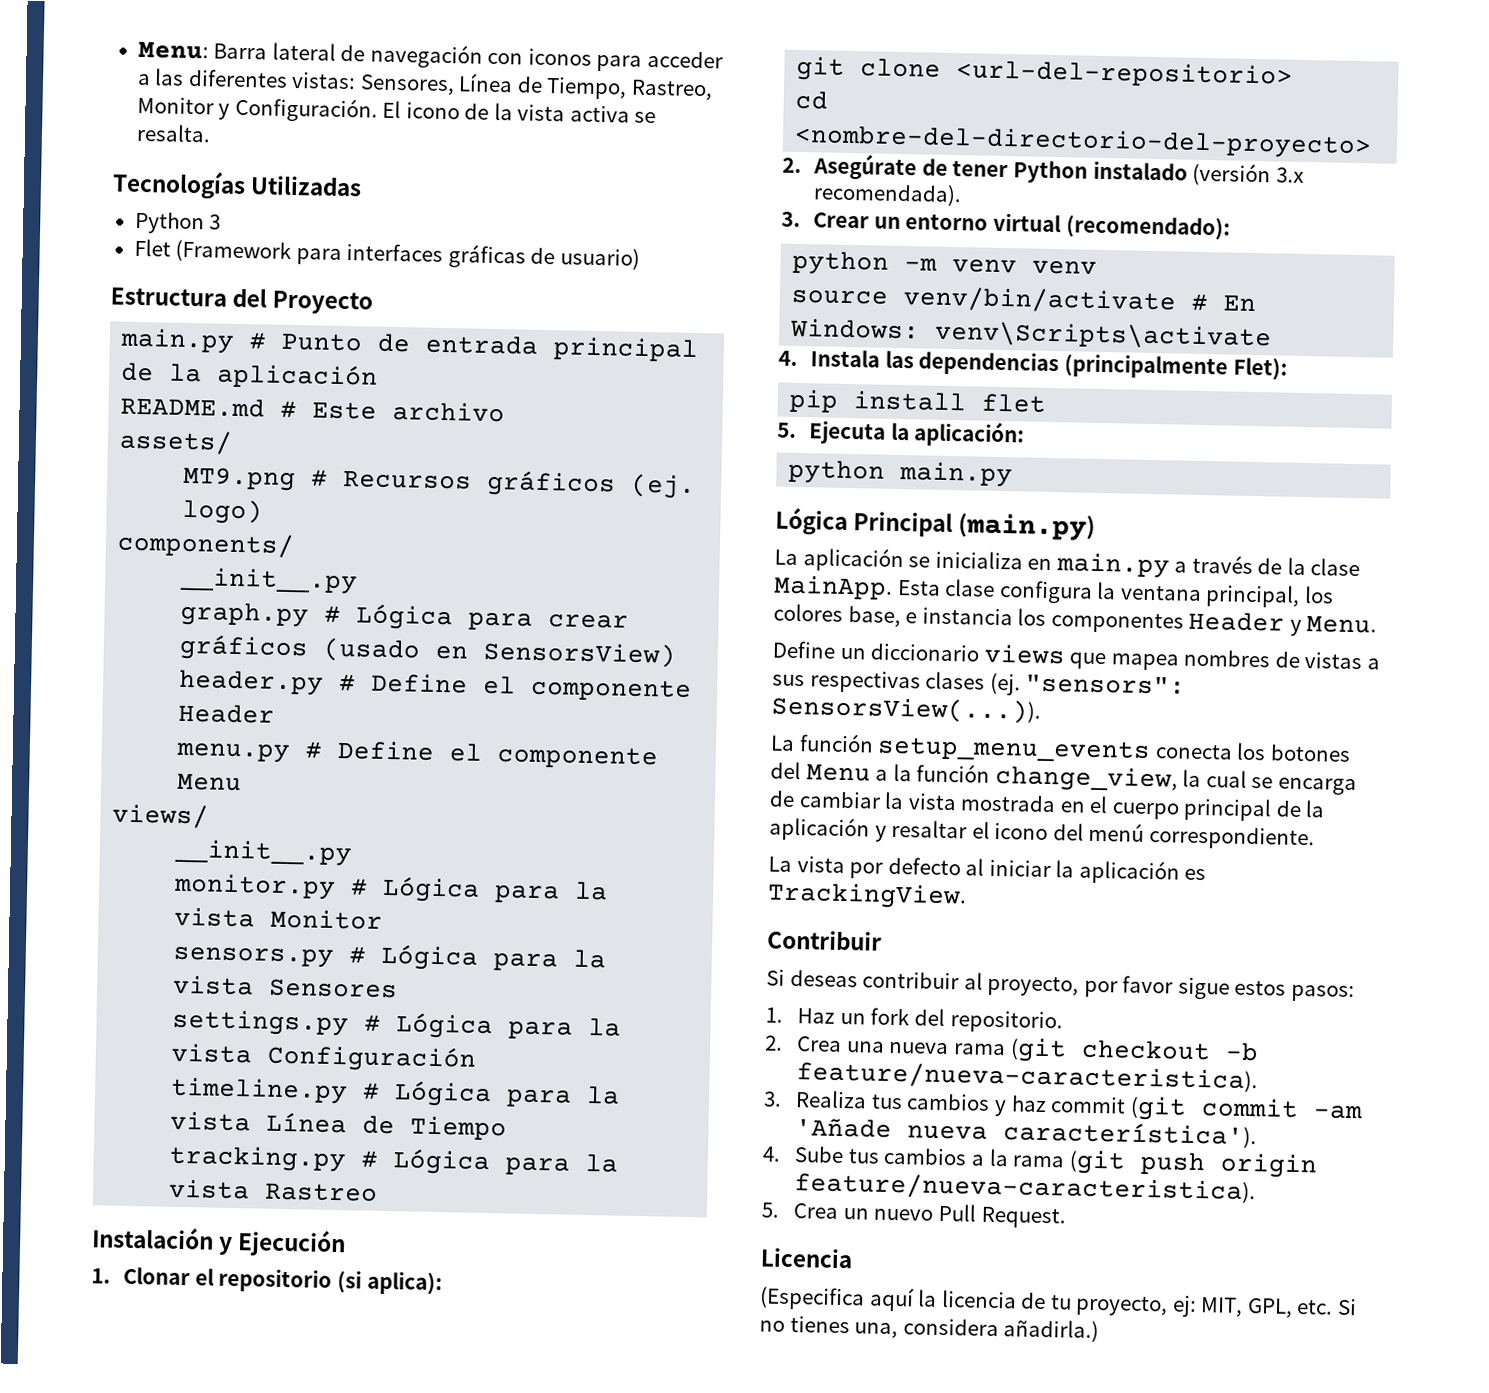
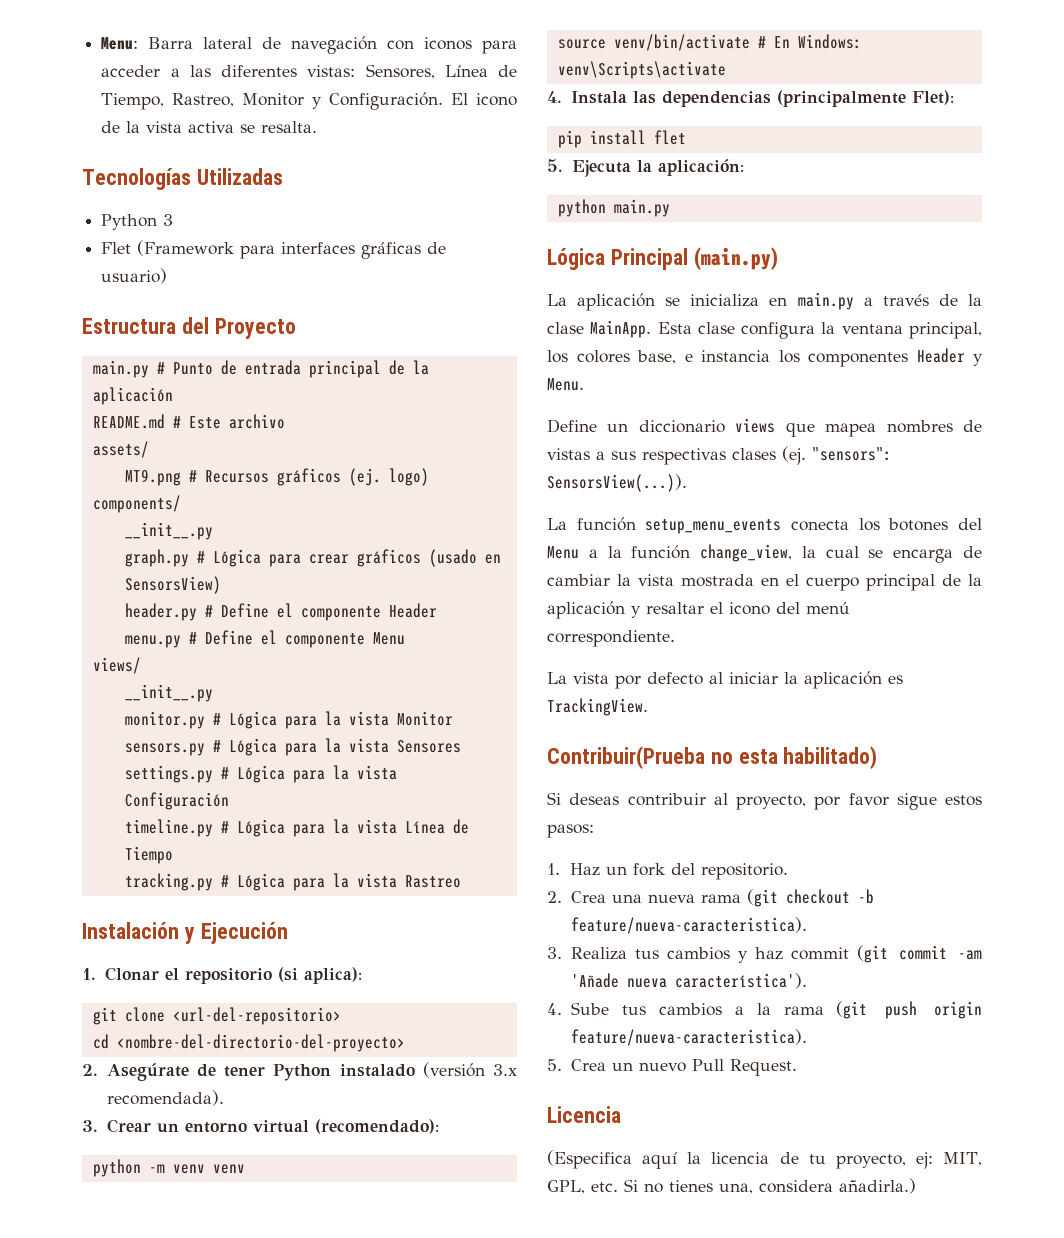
[767,929,882,951] Contribuir -> [547,746,878,769] Contribuir(Prueba no esta habilitado)

